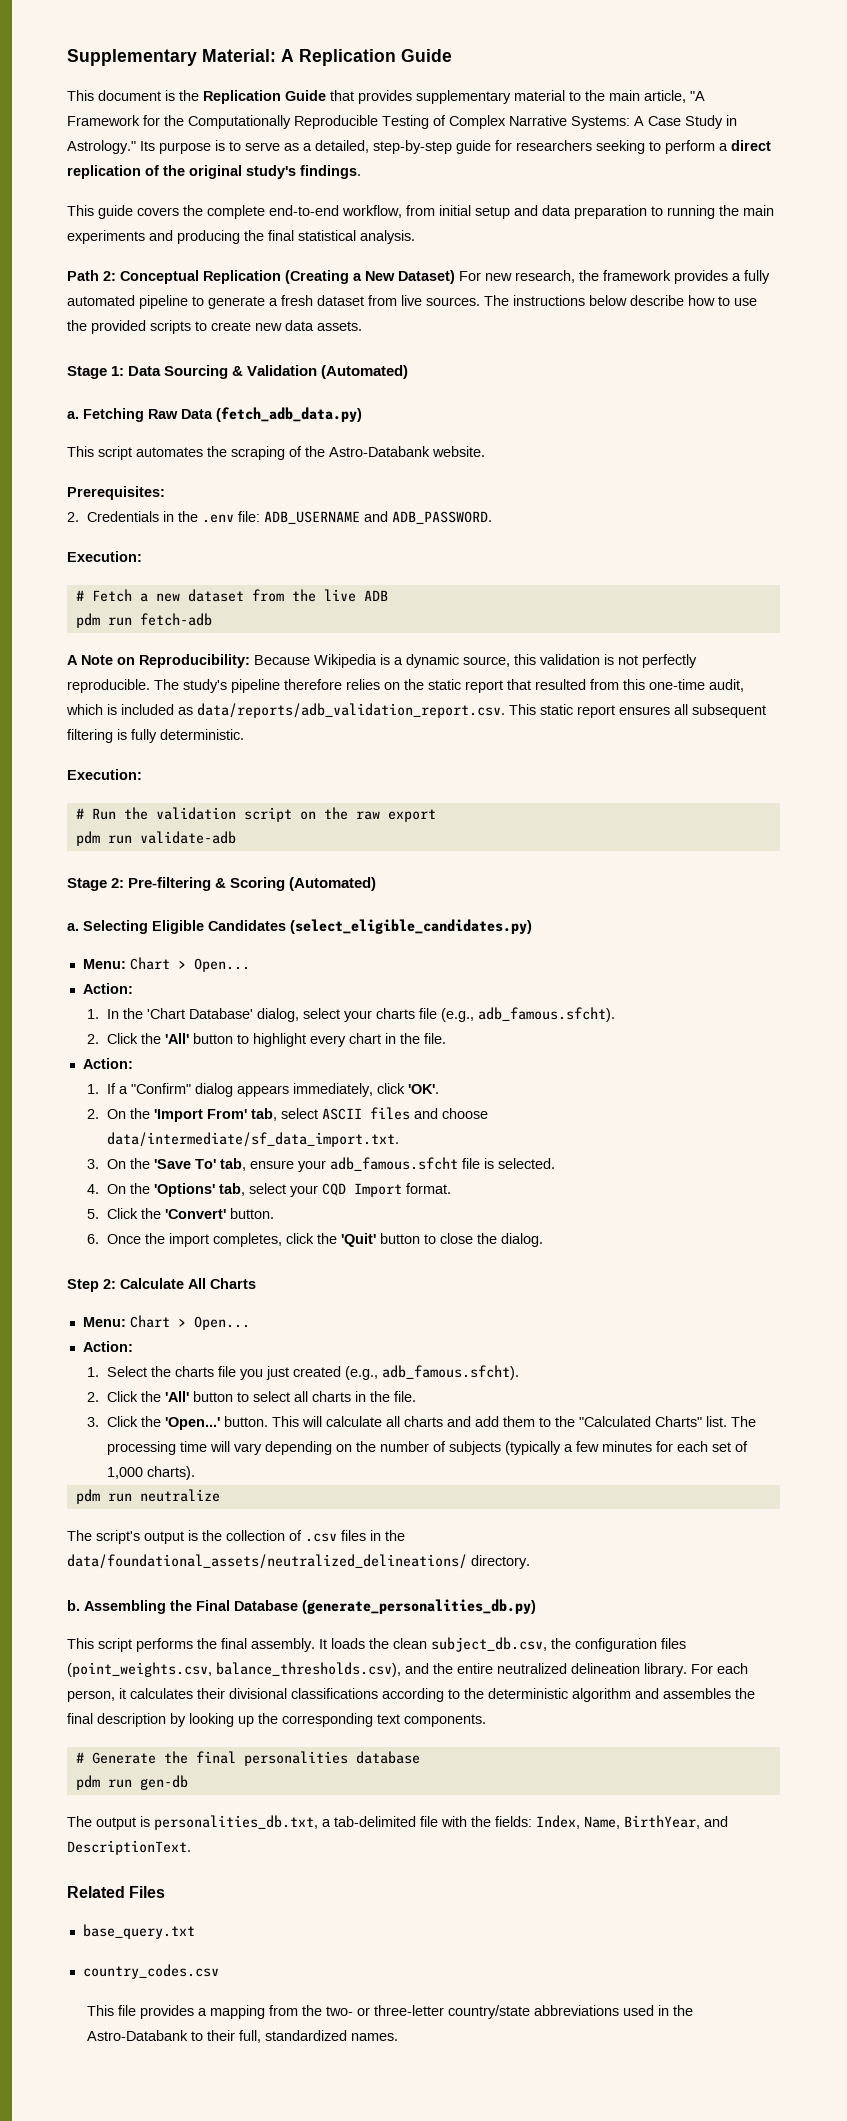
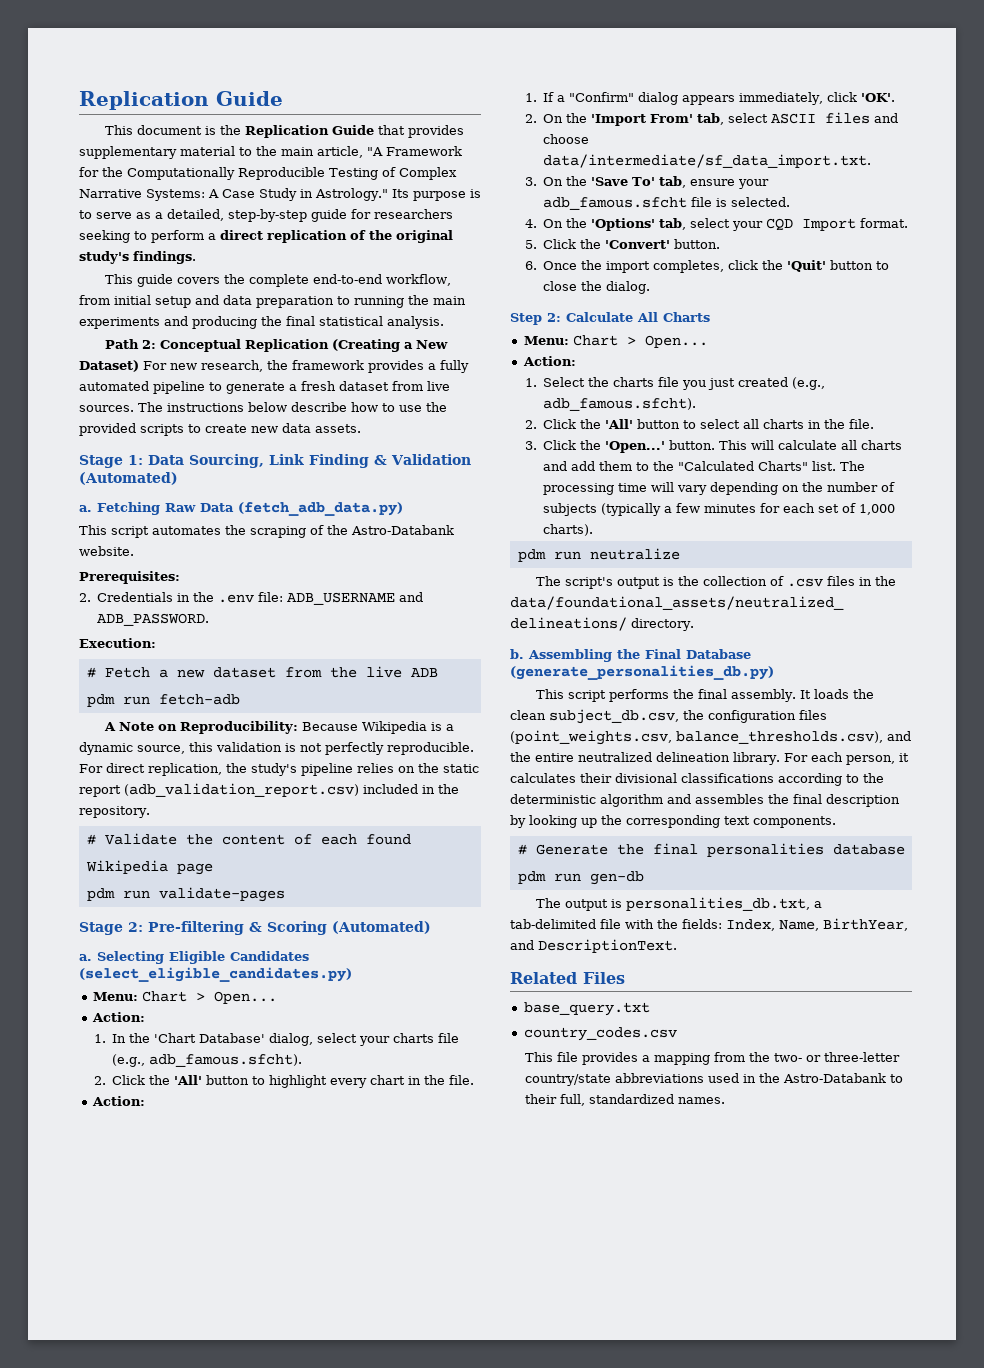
[67,49,294,66] Supplementary Material: A -> (79, 100) none
[164,365,229,379] Sourcing -> [189,454,369,468] Sourcing, Link Finding
[154,679,179,690] The -> [79,763,247,776] For direct replication, the
[284,679,342,690] therefore -> (353, 769) none
[507,679,744,692] [66,703,766,718] [67,729,244,743] [67,769,142,780] [75,807,436,822] [75,831,236,846] that resulted from this one-time audit, which is included as data/reports/adb_validation_report.csv. This static report ensures all subsequent filtering is fully deterministic. // Execution: // # Run the validation script on the raw export // pdm run validate-adb -> [124,783,459,797] [79,806,150,818] [86,833,411,845] [85,860,213,875] [86,887,285,902] (adb_validation_report.csv) included in the repository. // # Validate the content of each found Wikipedia page // pdm run validate-pages

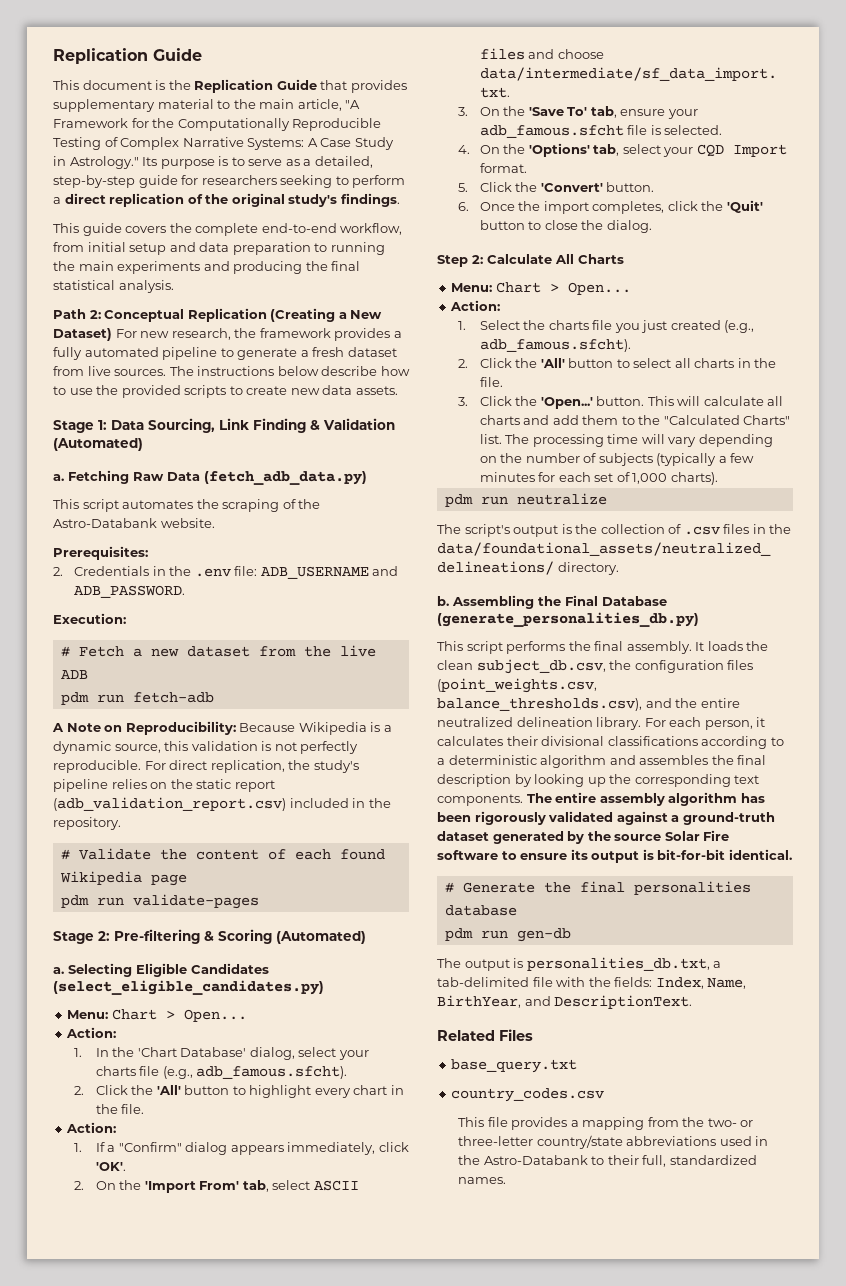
[863,773,884,783] the -> [437,758,445,765] a
(836, 822) none -> [526,792,765,806] [437,811,775,825] [437,830,730,844] [437,849,792,863] The entire assembly algorithm has been rigorously validated against a ground-truth dataset generated by the source Solar Fire software to ensure its output is bit-for-bit identical.

